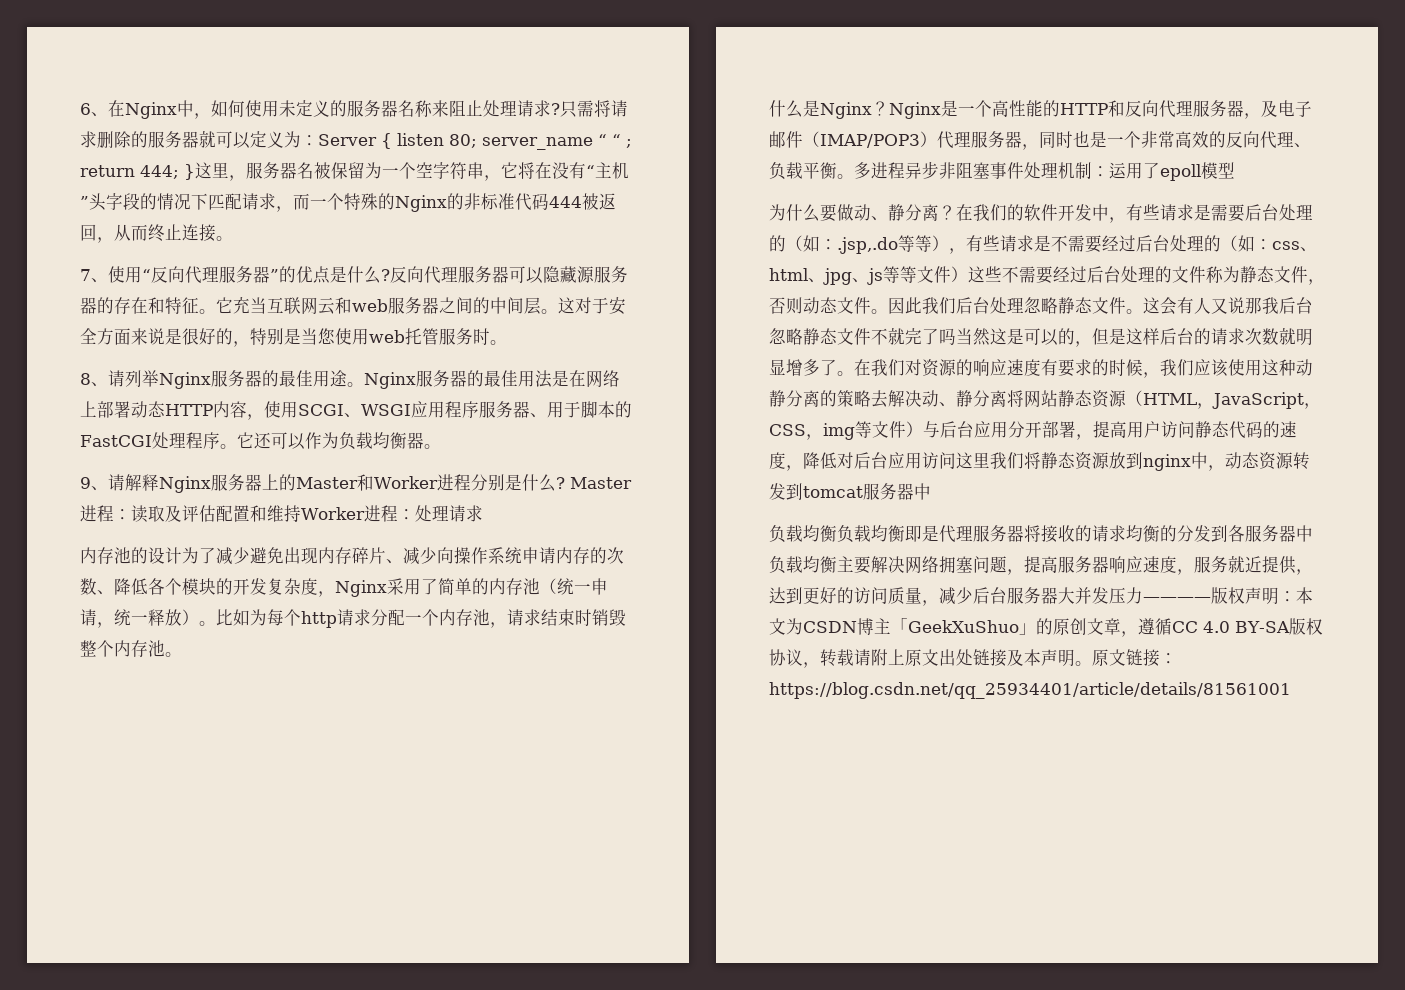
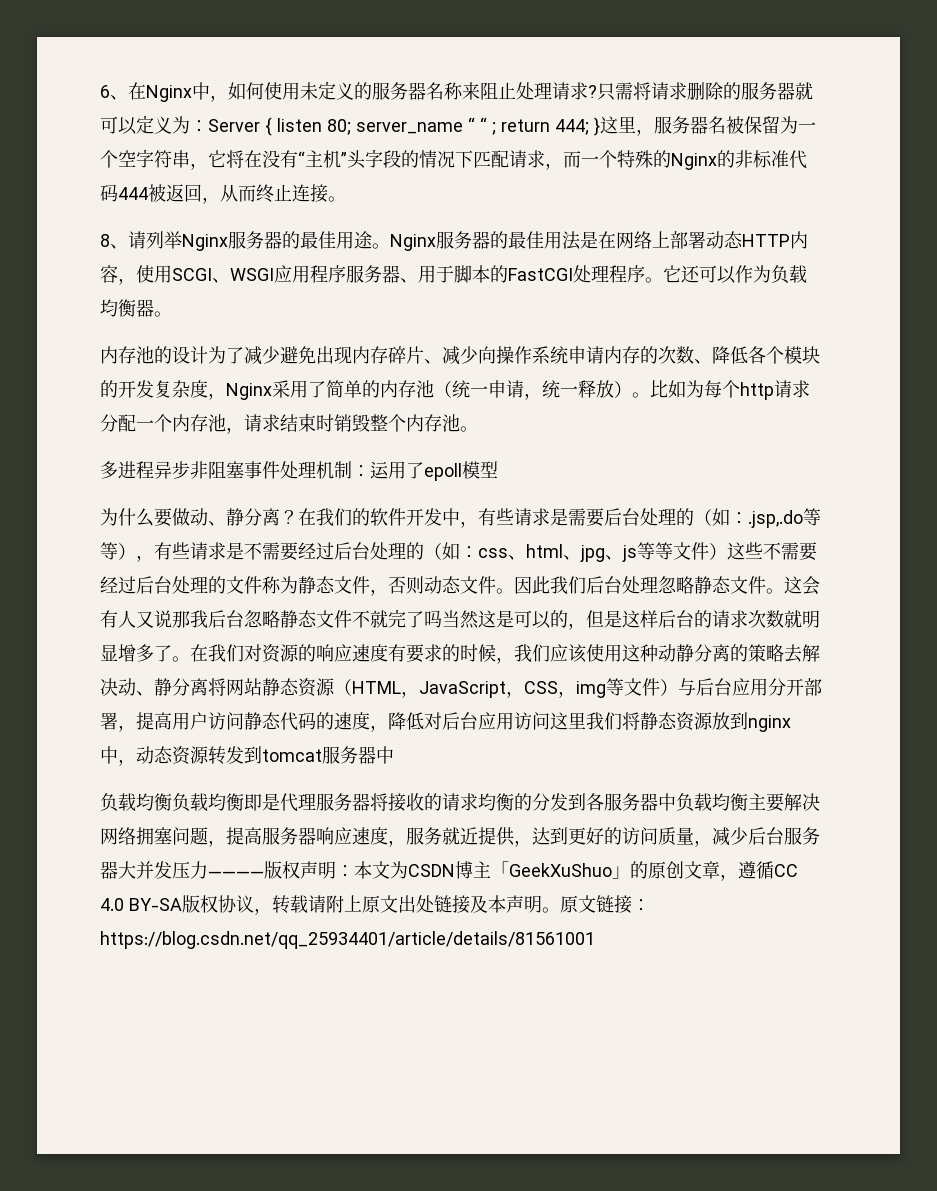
[80,266,628,284] [80,297,626,315] [80,328,507,347] // 7、使用“反向代理服务器”的优点是什么?反向代理服务器可以隐藏源服务器的存在和特征。它充当互联网云和web服务器之间的中间层。这对于安全方面来说是很好的，特别是当您使用web托管服务时。 -> (346, 199) none
[80,474,632,493] [80,505,483,523] // 9、请解释Nginx服务器上的Master和Worker进程分别是什么? Master进程：读取及评估配置和维持Worker进程：处理请求 -> (172, 314) none
[769,100,1312,119] [769,131,1311,150] [769,162,854,180] 什么是Nginx？Nginx是一个高性能的HTTP和反向代理服务器，及电子邮件（IMAP/POP3）代理服务器，同时也是一个非常高效的反向代理、负载平衡。 -> (478, 429) none

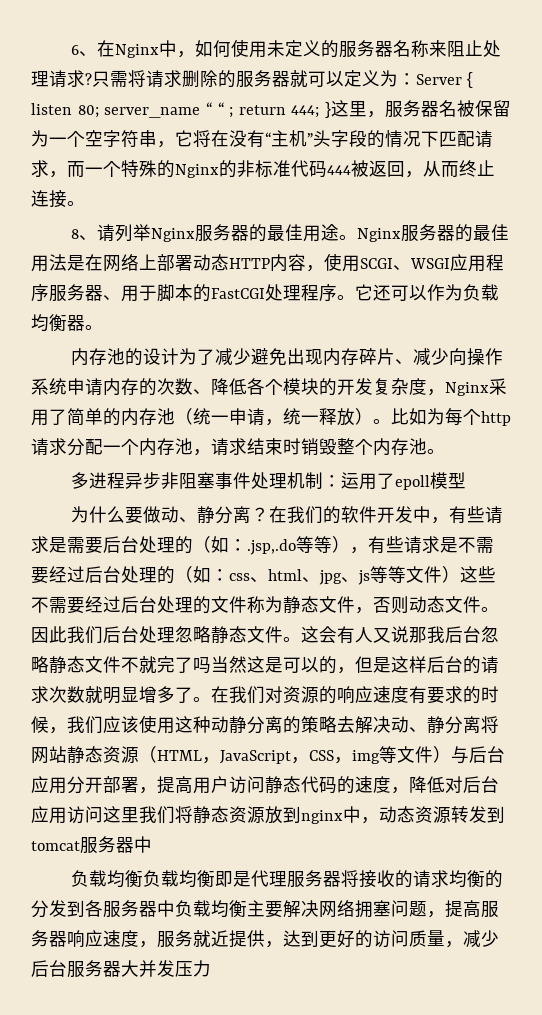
[208,861,798,881] [100,895,650,915] [100,931,595,949] ————版权声明：本文为CSDN博主「GeekXuShuo」的原创文章，遵循CC 4.0 BY-SA版权协议，转载请附上原文出处链接及本声明。原文链接：https://blog.csdn.net/qq_25934401/article/details/81561001 -> (211, 968) none

